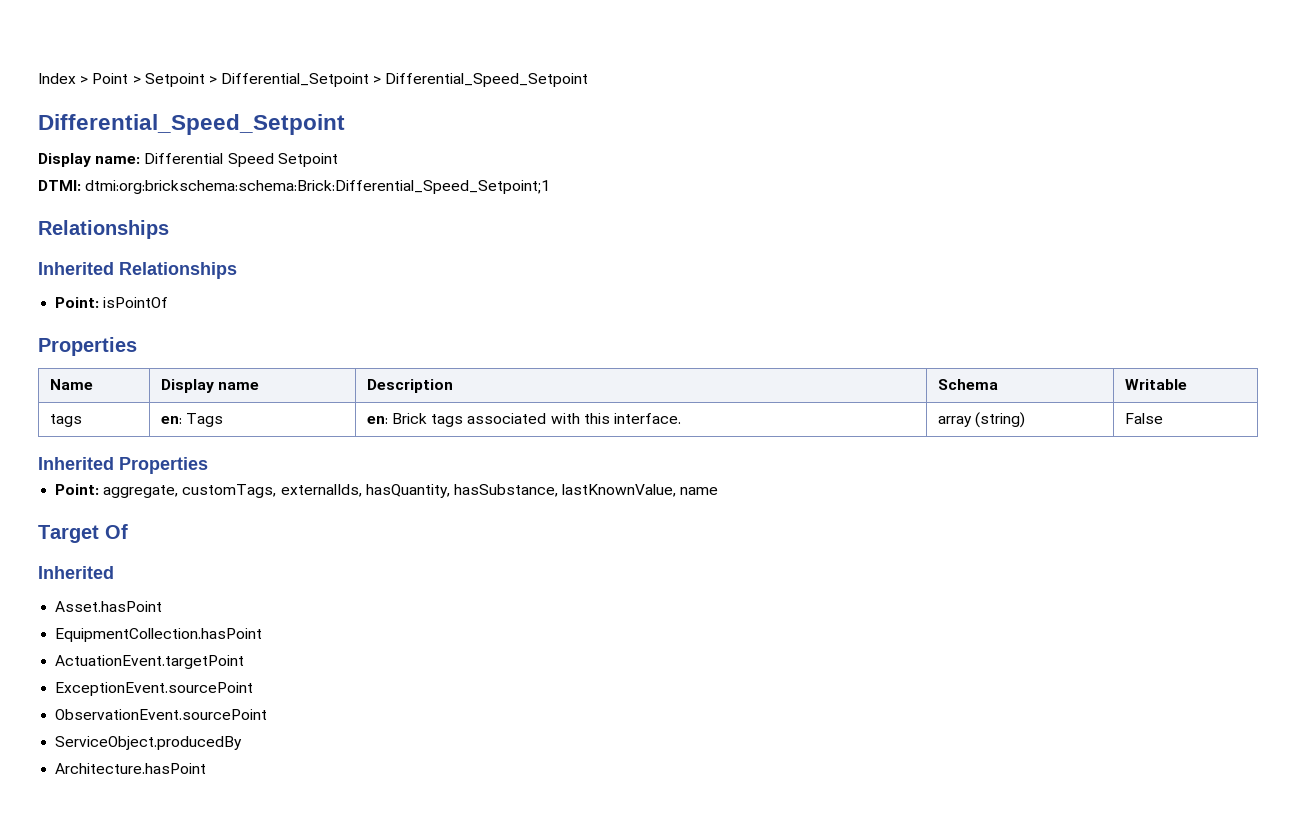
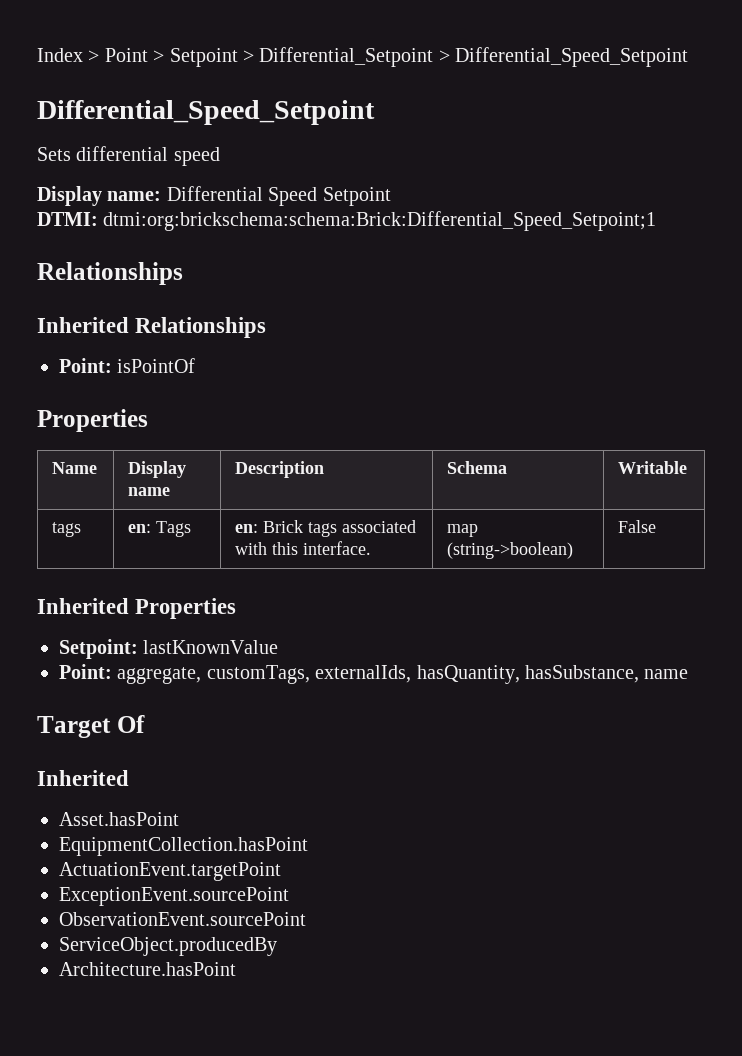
(345, 124) none -> [37,146,220,166] // Sets differential speed
[937,412,1026,428] array (string) -> [447,524,479,537] [447,542,574,559] map (string->boolean)
(208, 465) none -> [59,639,279,659] // Setpoint: lastKnownValue
[562,484,677,497] lastKnownValue, -> (639, 674) none

